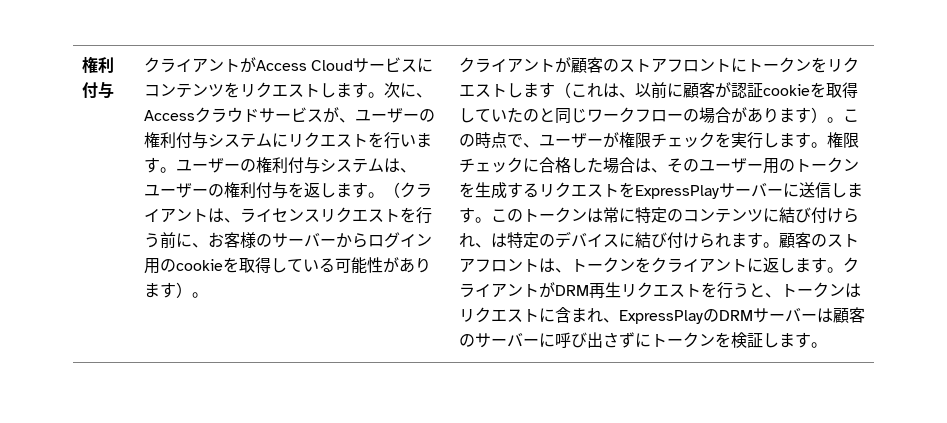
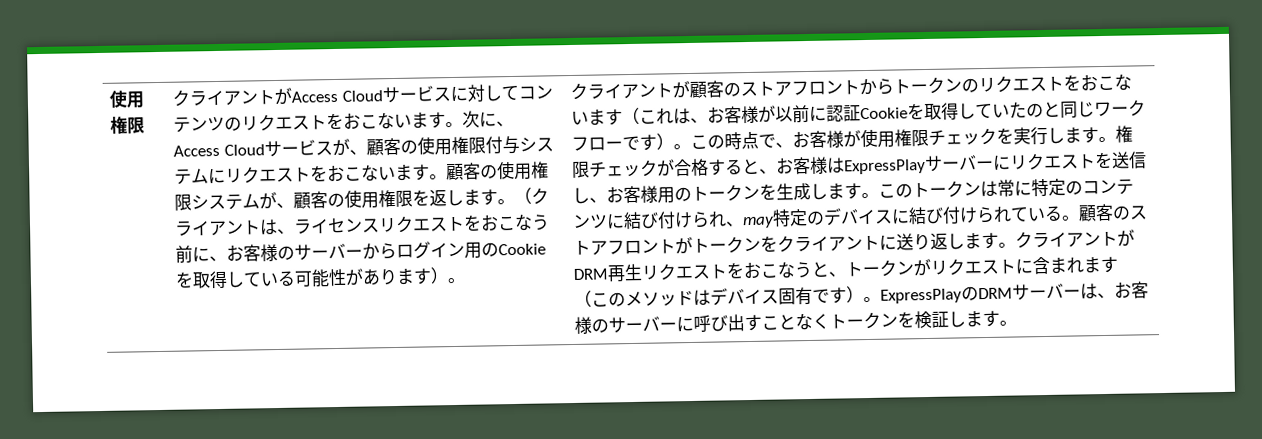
[81,56,114,73] [81,82,114,99] 権利付与 -> [109,90,146,109] [110,116,146,134] 使用権限
[143,82,336,98] コンテンツをリクエストし -> [466,84,553,102] [173,111,413,133] 対してコンテンツのリクエストをおこない
[194,107,259,123] クラウド -> [223,144,265,156] Cloud
[354,107,435,123] [143,132,176,148] ユーザーの権利 -> [365,136,486,156] 顧客の使用権限
[383,132,432,149] [143,157,416,174] [143,182,288,199] 行います。ユーザーの権利付与システムは、ユーザーの権利付与 -> [327,160,550,182] [174,189,414,211] おこないます。顧客の使用権限システムが、顧客の使用権限
[415,207,432,224] 行 -> [480,213,534,231] おこな
[175,259,223,271] cookie -> [498,243,547,256] Cookie
[730,57,859,73] [458,83,523,98] にトークンをリクエストし -> [859,73,1133,96] [571,110,590,125] からトークンのリクエストをおこない
[634,82,810,99] 以前に顧客が認証cookie -> [707,104,909,124] お客様が以前に認証Cookie
[682,107,795,124] の場合がありま -> [622,135,641,151] で
[538,132,619,148] ユーザーが -> [792,128,896,148] お客様が使用
[522,157,763,174] に合格した場合は、そのユーザー -> [656,151,1148,177] [572,185,659,204] が合格すると、お客様はExpressPlayサーバーにリクエストを送信し、お客様
[506,182,831,199] するリクエストをExpressPlayサーバーに送信 -> (812, 191) none
[490,233,507,248] は -> [742,216,775,229] may
[730,232,763,248] ます -> [1010,205,1064,222] ている
[538,258,571,273] は、 -> [675,236,694,255] が
(763, 265) none -> [896,233,932,251] 送り
[716,282,733,299] 行 -> [743,261,797,279] おこな
[844,283,861,298] は -> [913,258,932,277] が
[602,318,619,323] 、 -> [1083,256,1119,274] [574,286,882,308] ます（このメソッドはデバイス固有です）。
[832,307,865,323] 顧客 -> [1097,281,1150,299] [574,316,593,334] 、お客様
[602,332,651,348] さずに -> [744,312,831,332] すことなく

